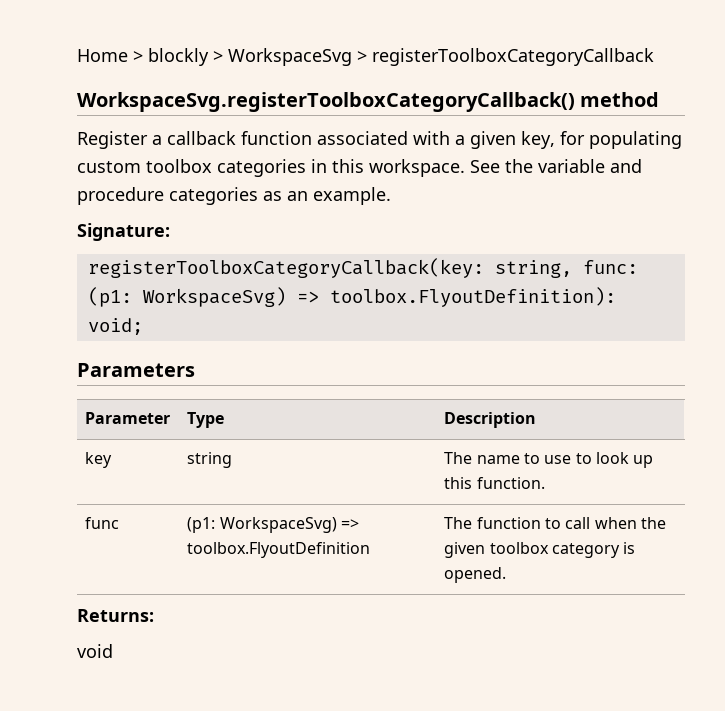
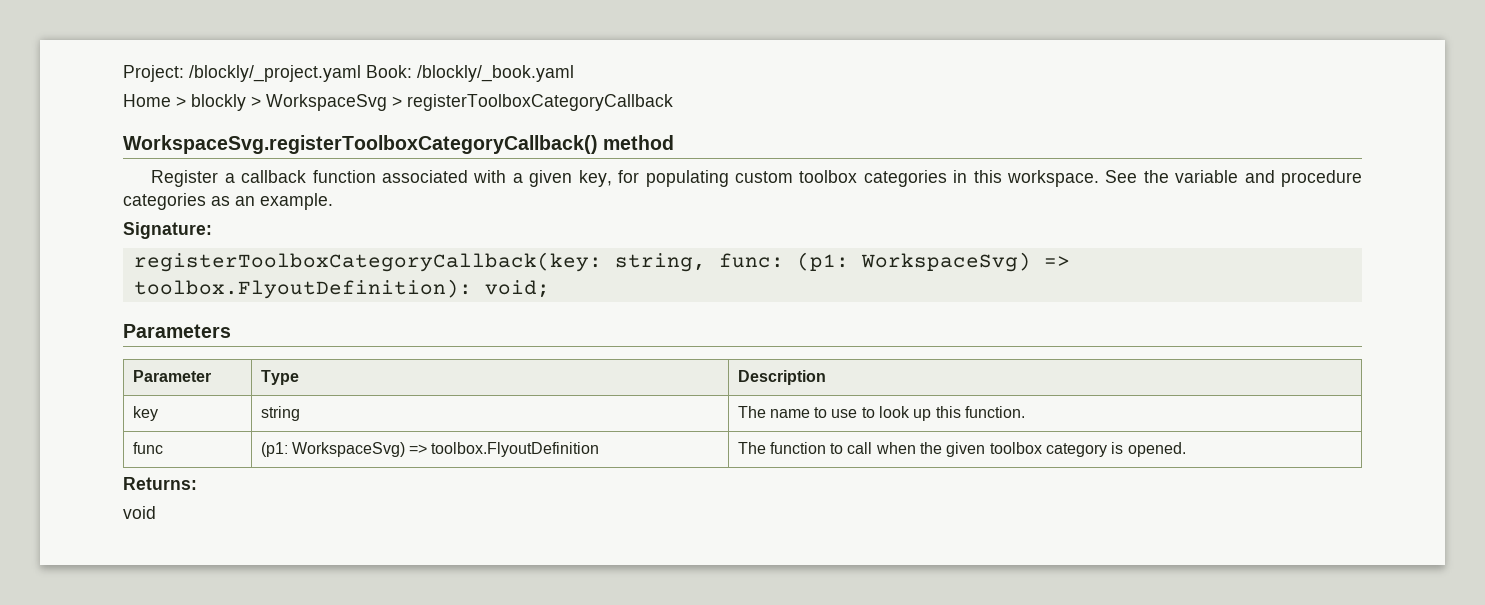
(77, 55) none -> [123,65,574,82] Project: /blockly/_project.yaml Book: /blockly/_book.yaml //

